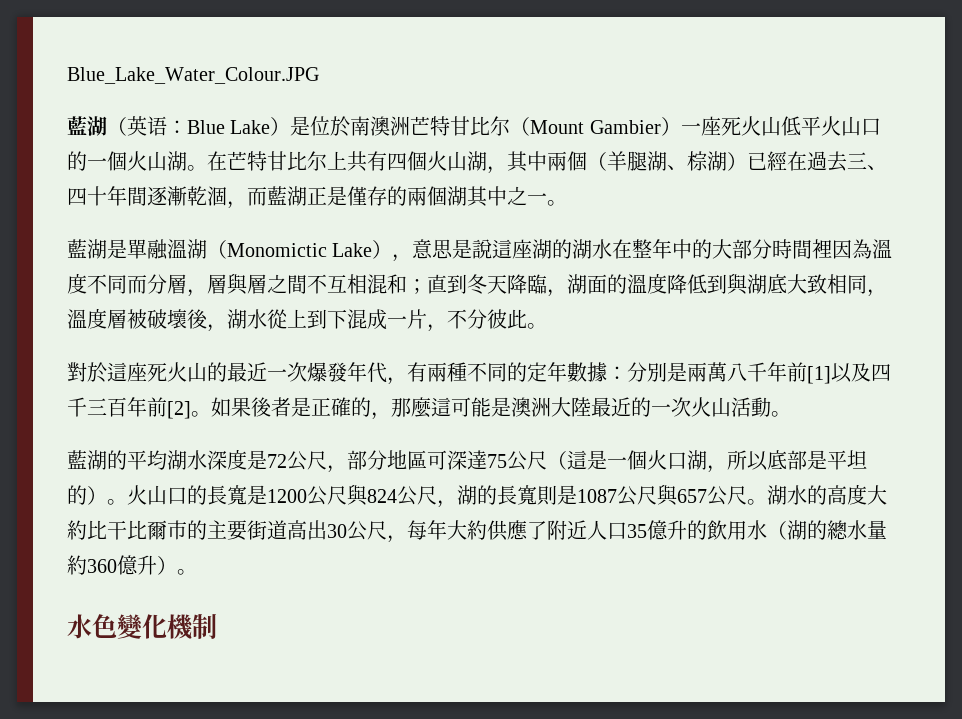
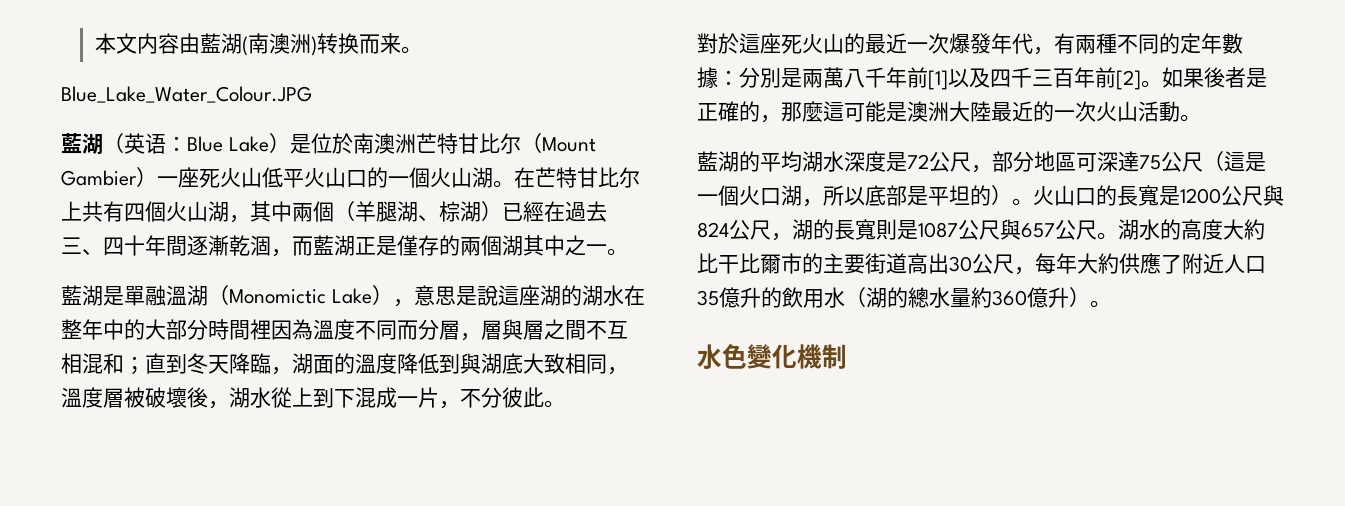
(67, 75) none -> [94,33,422,56] 本文内容由藍湖(南澳洲)转换而来。 //

